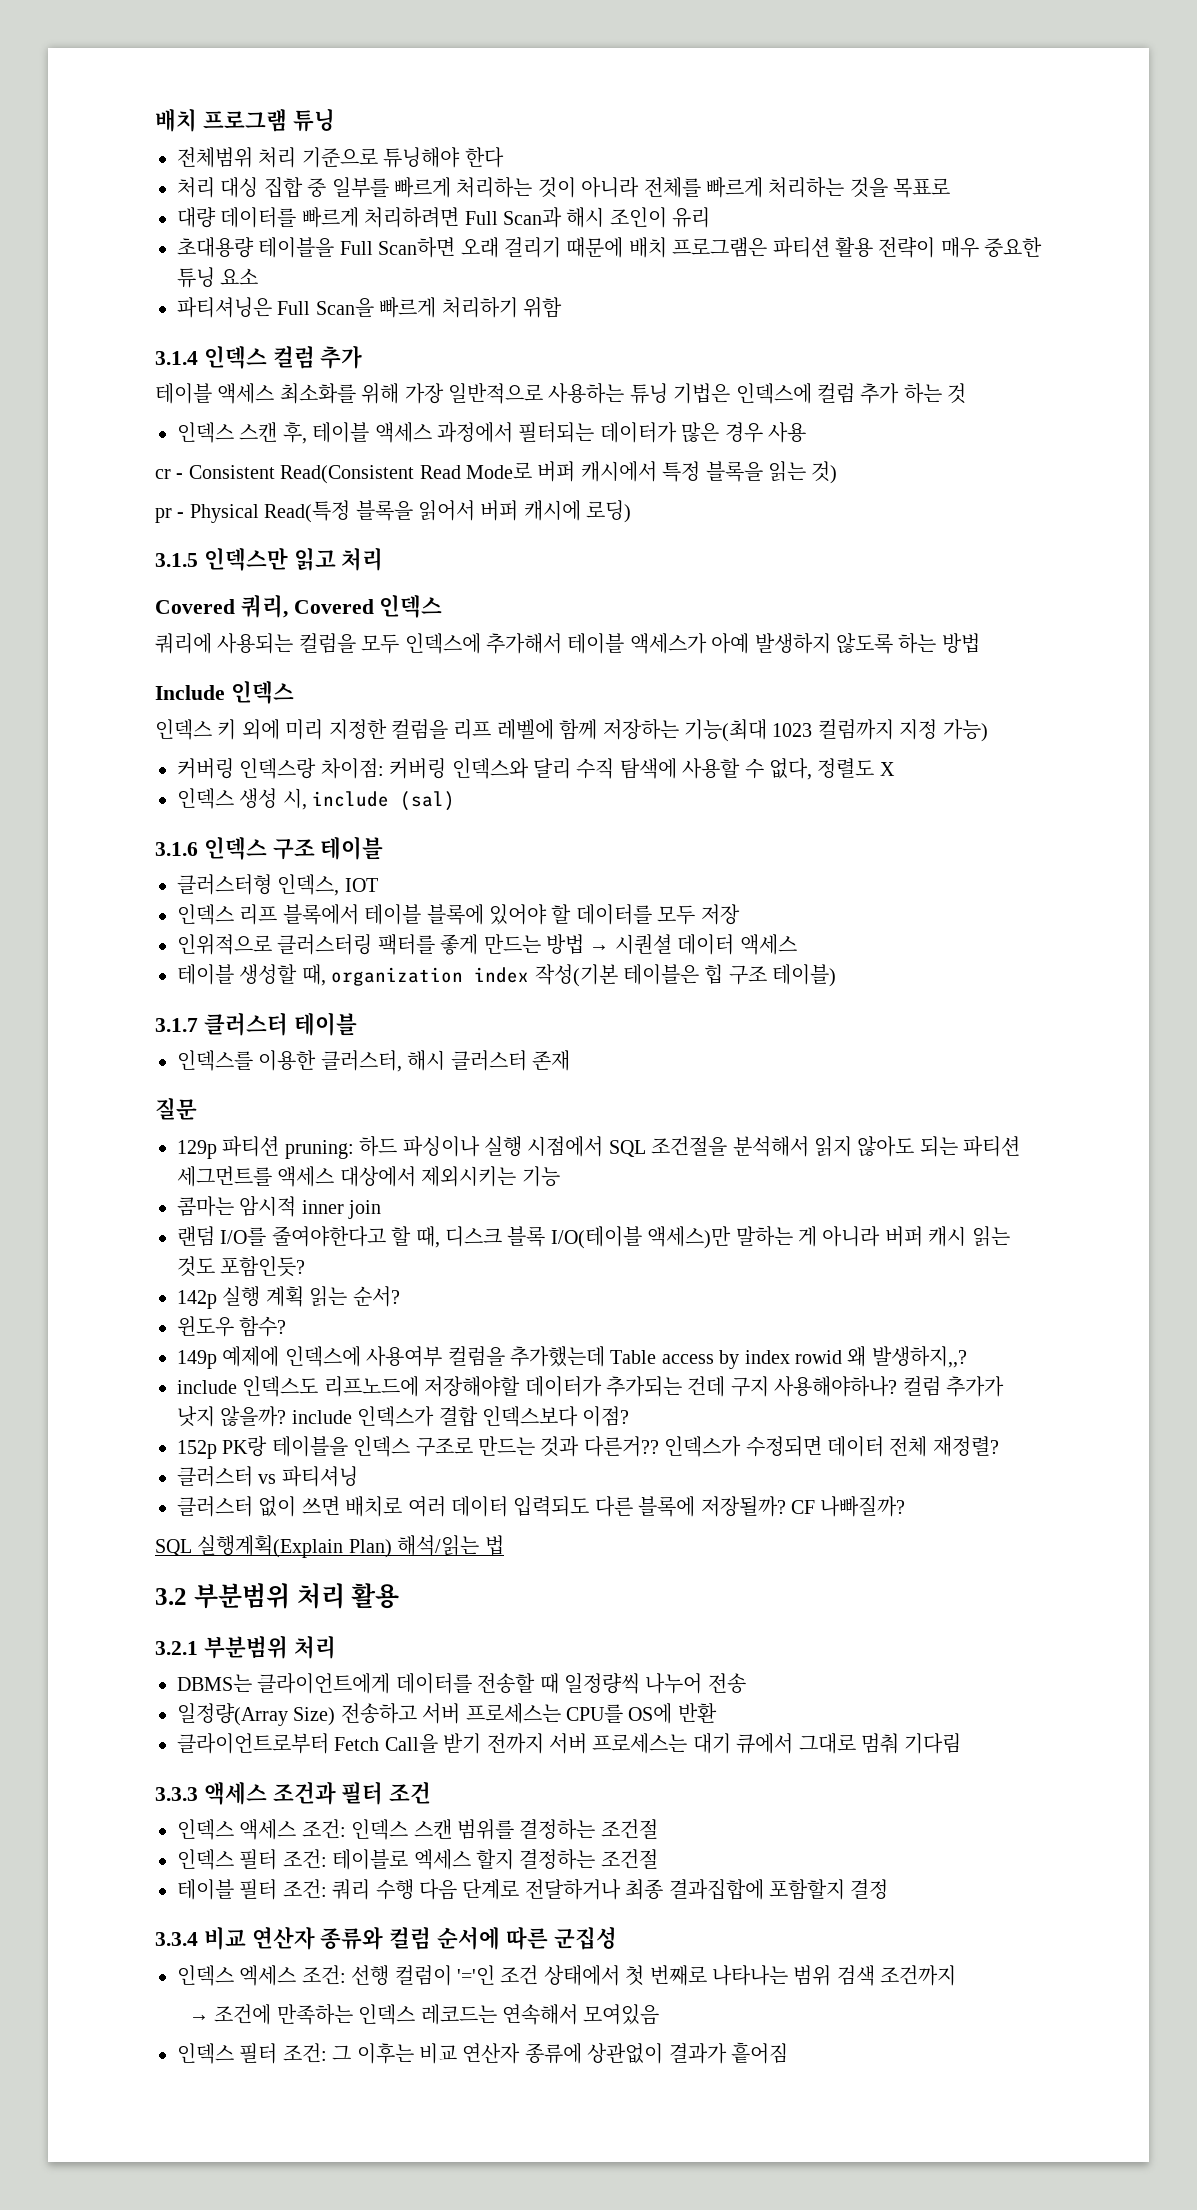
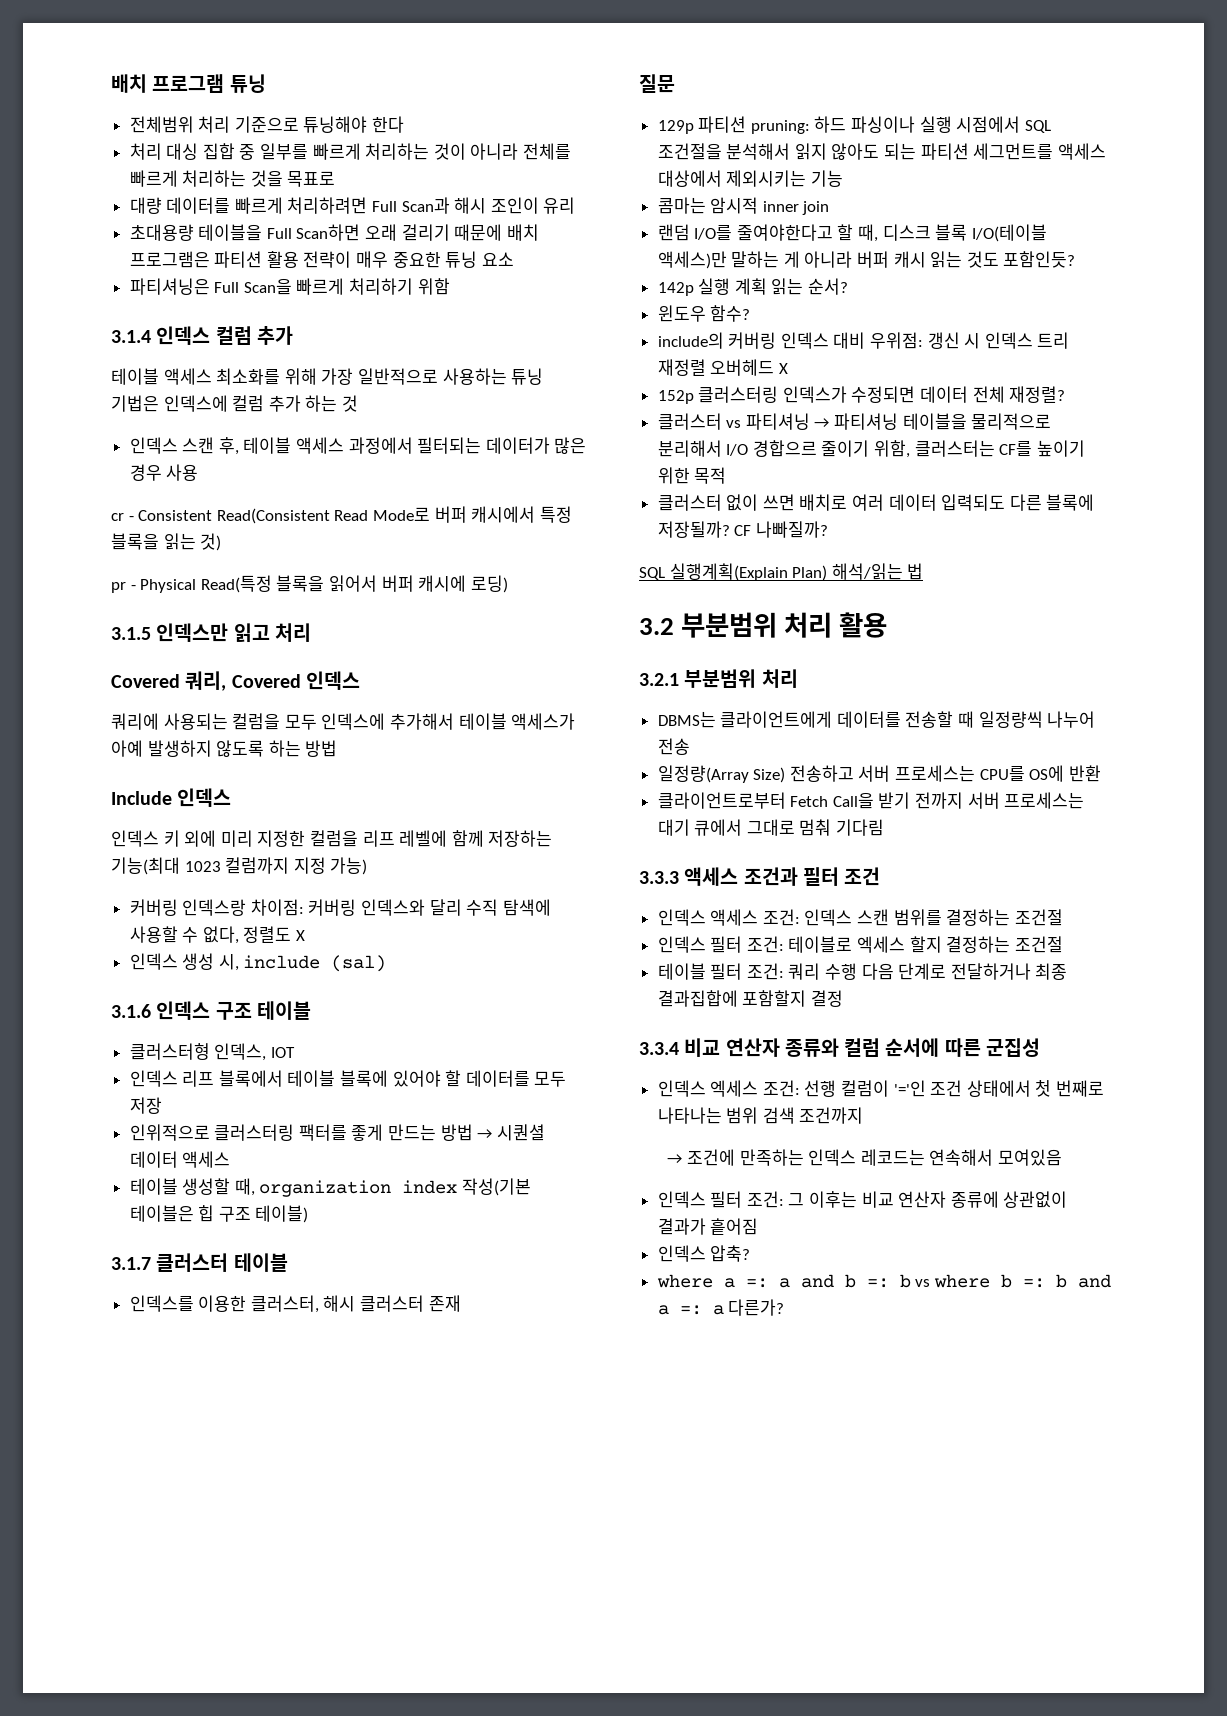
[177,1346,967,1369] [177,1376,1004,1397] [177,1406,630,1427] [177,1436,659,1459] 149p 예제에 인덱스에 사용여부 컬럼을 추가했는데 Table access by index rowid 왜 발생하지,,? // include 인덱스도 리프노드에 저장해야할 데이터가 추가되는 건데 구지 사용해야하나? 컬럼 추가가 낫지 않을까? include 인덱스가 결합 인덱스보다 이점? // 152p PK랑 테이블을 인덱스 구조로 만드는 것과 다른거?? -> [657,332,1070,349] [657,359,788,376] [657,386,779,404] include의 커버링 인덱스 대비 우위점: 갱신 시 인덱스 트리 재정렬 오버헤드 X // 152p 클러스터링
(358, 1476) none -> [814,413,1052,430] [657,440,1085,458] [657,467,727,484] → 파티셔닝 테이블을 물리적으로 분리해서 I/O 경합으르 줄이기 위함, 클러스터는 CF를 높이기 위한 목적
(788, 2053) none -> [657,1245,751,1262] [656,1274,1111,1288] [657,1299,785,1316] // 인덱스 압축? // where a =: a and b =: b vs where b =: b and a =: a 다른가?

